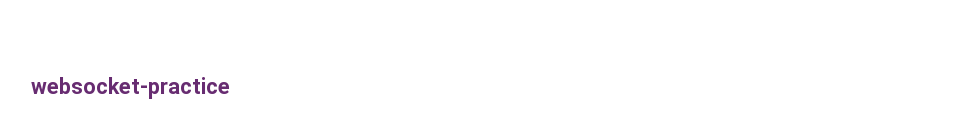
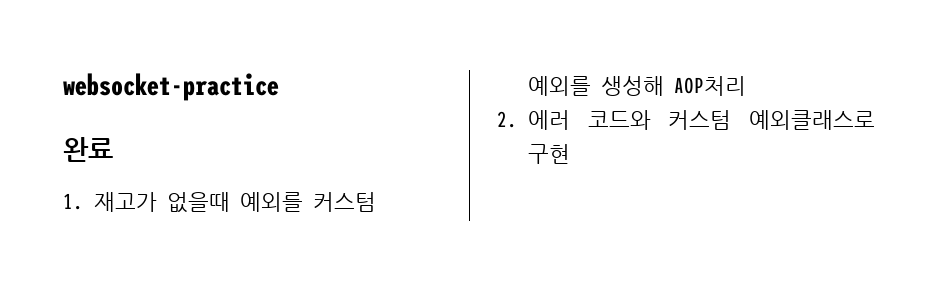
(230, 88) none -> [63,137,113,162] [63,192,376,213] [527,76,746,96] [497,110,875,130] [527,144,570,164] // 완료 // 1. 재고가 없을때 예외를 커스텀 예외를 생성해 AOP처리 // 2. 에러 코드와 커스텀 예외클래스로 구현

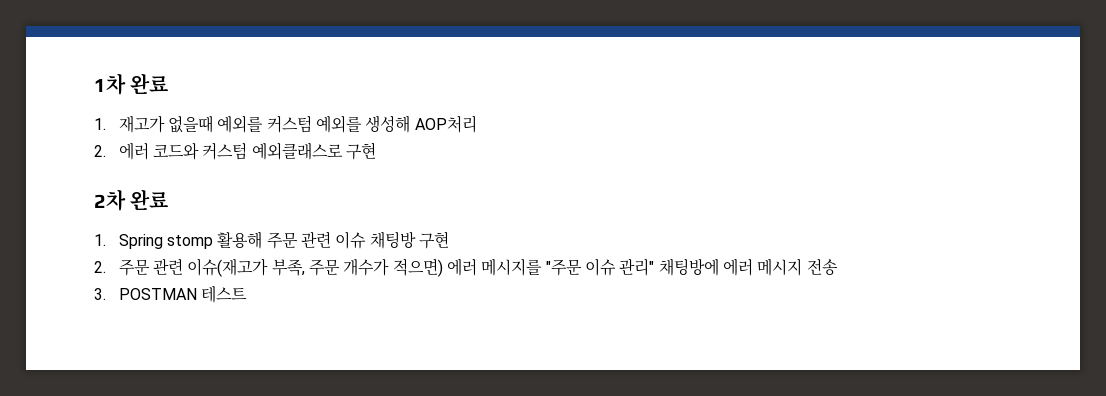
[63,73,279,101] websocket-practice // -> [94,73,126,95] 1차
(570, 154) none -> [94,189,169,211] [94,231,449,249] [94,258,838,277] [94,285,248,303] // 2차 완료 // 1. Spring stomp 활용해 주문 관련 이슈 채팅방 구현 // 2. 주문 관련 이슈(재고가 부족, 주문 개수가 적으면) 에러 메시지를 "주문 이슈 관리" 채팅방에 에러 메시지 전송 // 3. POSTMAN 테스트

